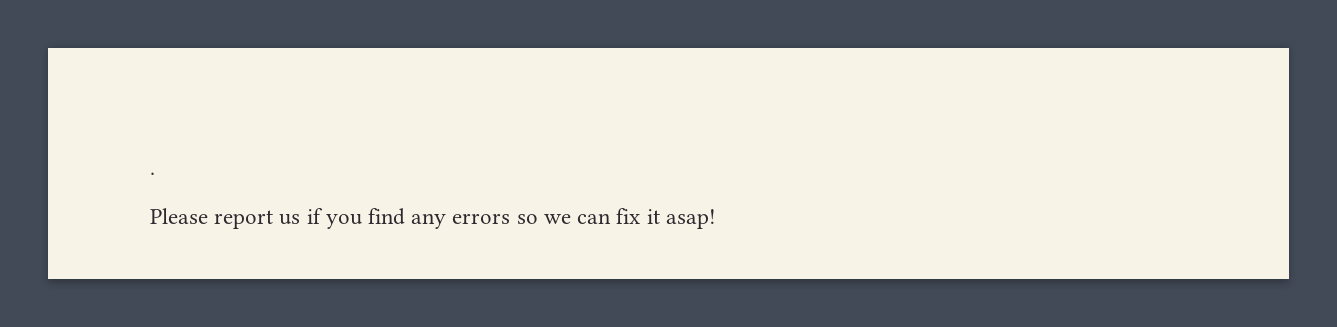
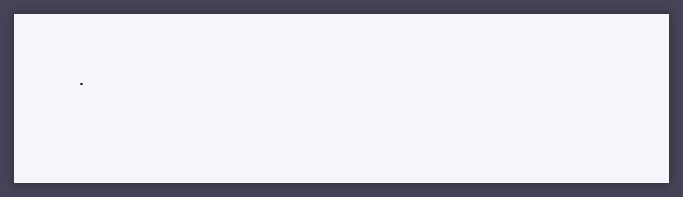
[150,208,716,229] // Please report us if you find any errors so we can fix it asap! -> (84, 83) none

